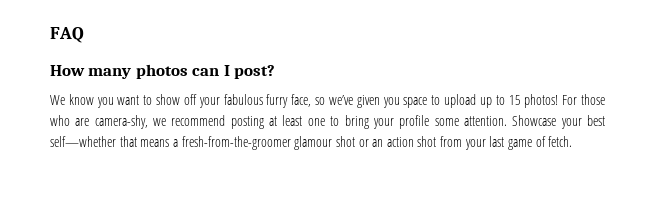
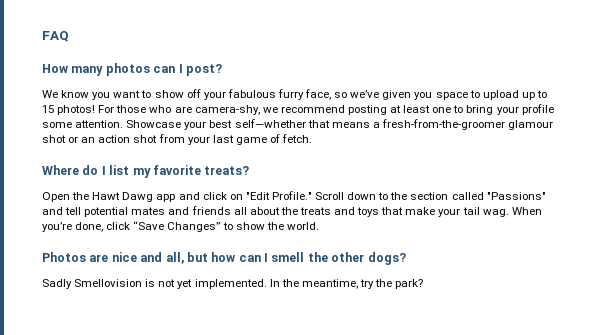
(573, 141) none -> [42,165,250,178] [42,191,546,202] [42,206,542,217] [42,221,319,232] [42,252,406,265] [42,279,424,289] // Where do I list my favorite treats? // Open the Hawt Dawg app and click on "Edit Profile." Scroll down to the section called "Passions" and tell potential mates and friends all about the treats and toys that make your tail wag. When you’re done, click “Save Changes” to show the world. // Photos are nice and all, but how can I smell the other dogs? // Sadly Smellovision is not yet implemented. In the meantime, try the park?

